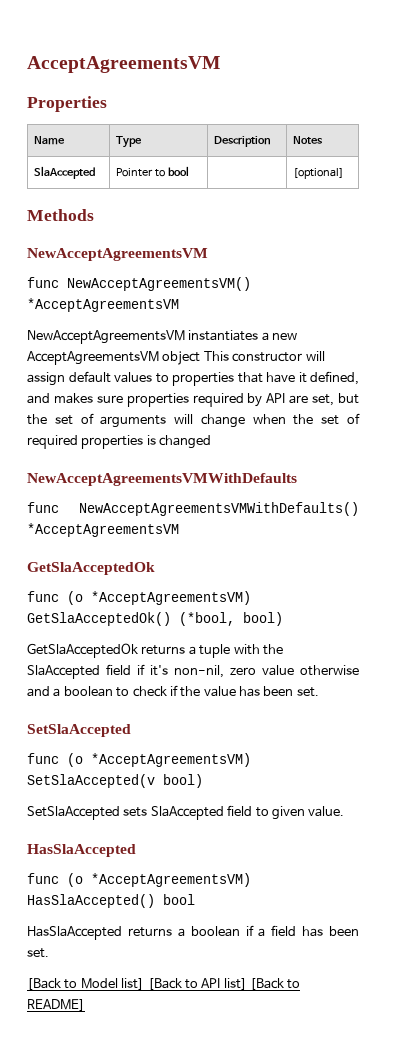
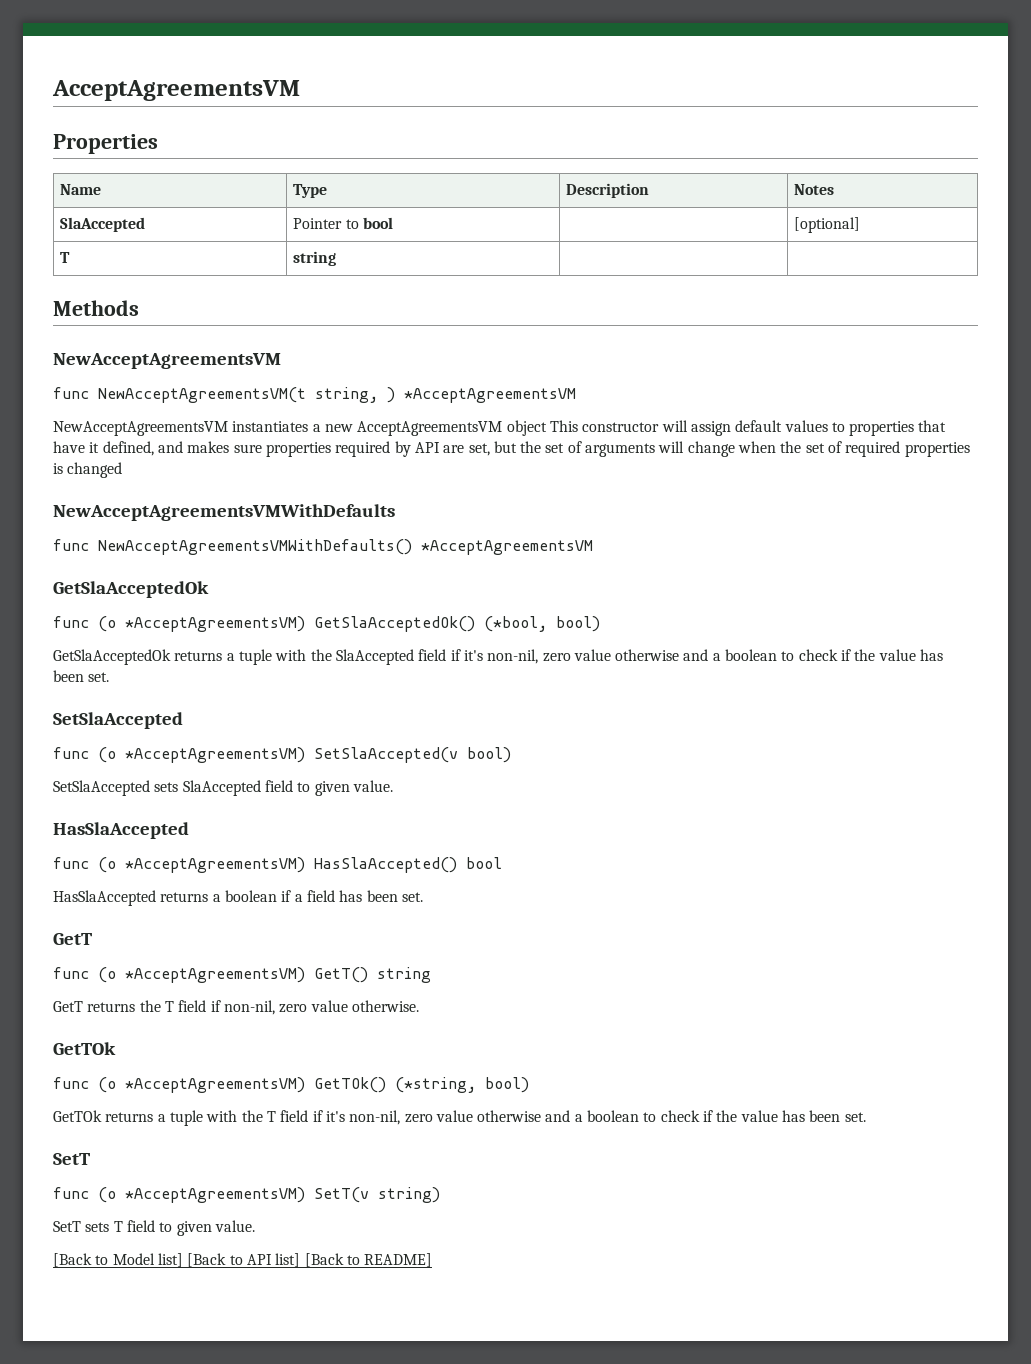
(345, 173) none -> [60,252,71,263] [293,251,337,266] // T | string | |
[67,277,251,291] NewAcceptAgreementsVM() -> [98,387,395,403] NewAcceptAgreementsVM(t string, )
(49, 953) none -> [53,933,92,945] [53,967,431,983] [53,1000,419,1015] [53,1042,116,1055] [53,1077,529,1093] [53,1110,866,1126] [53,1153,90,1165] [53,1187,440,1203] [53,1220,255,1236] // GetT // func (o *AcceptAgreementsVM) GetT() string // GetT returns the T field if non-nil, zero value otherwise. // GetTOk // func (o *AcceptAgreementsVM) GetTOk() (*string, bool) // GetTOk returns a tuple with the T field if it's non-nil, zero value otherwise and a boolean to check if the value has been set. // SetT // func (o *AcceptAgreementsVM) SetT(v string) // SetT sets T field to given value.

